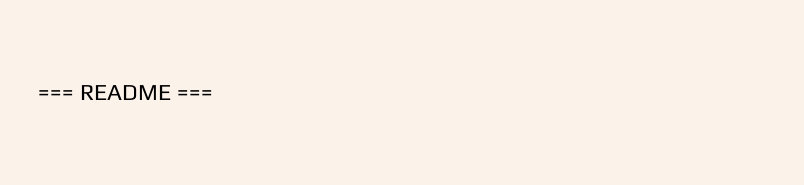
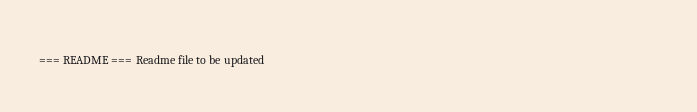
(214, 95) none -> [135,55,264,67] Readme file to be updated

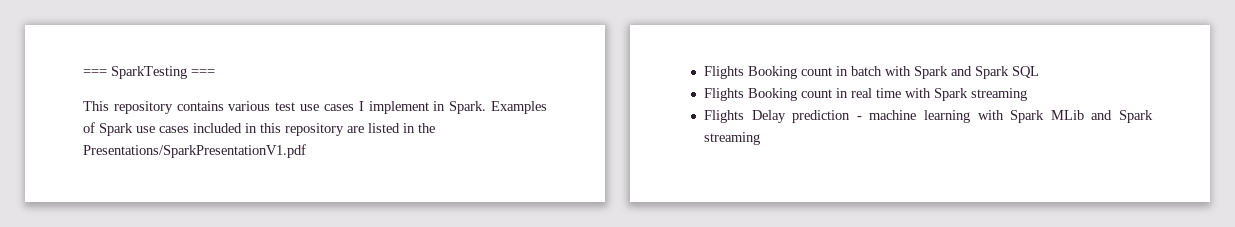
[39,55,264,67] === README === Readme file to be updated -> [83,66,215,79] [83,101,547,114] [83,122,435,136] [83,144,306,158] [703,66,1039,79] [703,88,1027,101] [703,110,1153,123] [703,132,760,145] === SparkTesting === // This repository contains various test use cases I implement in Spark. Examples of Spark use cases included in this repository are listed in the Presentations/SparkPresentationV1.pdf // Flights Booking count in batch with Spark and Spark SQL // Flights Booking count in real time with Spark streaming // Flights Delay prediction - machine learning with Spark MLib and Spark streaming

